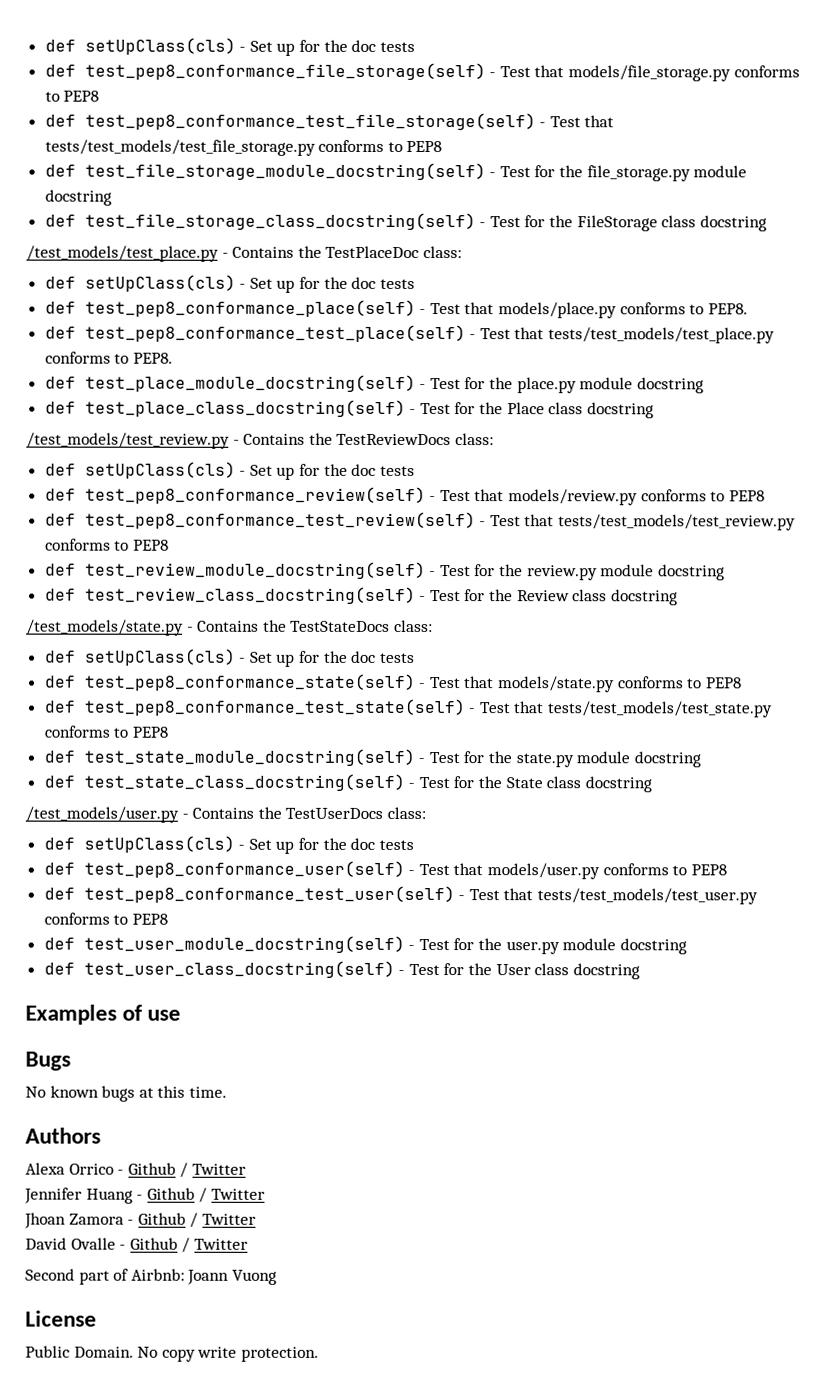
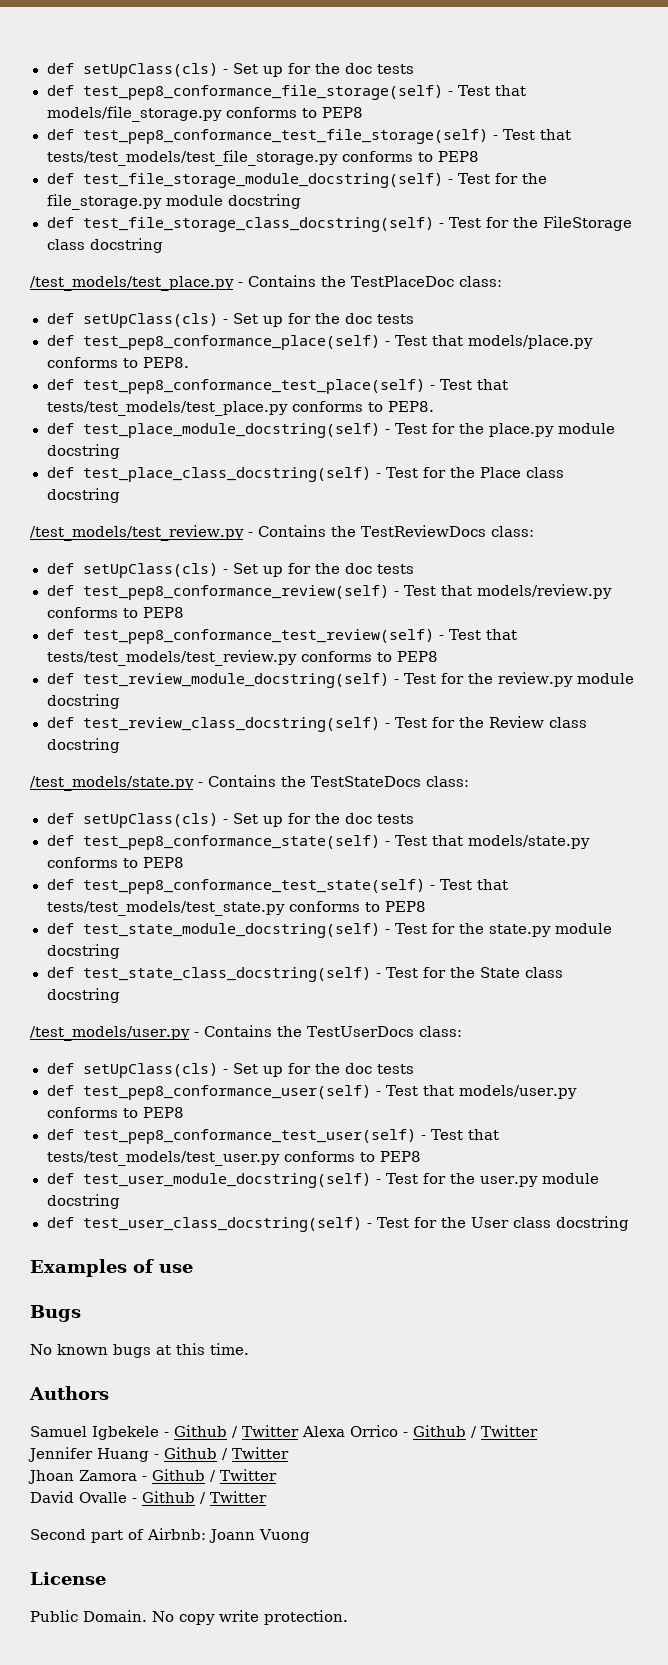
(101, 1135) none -> [30,1425,299,1440] Samuel Igbekele - Github / Twitter

